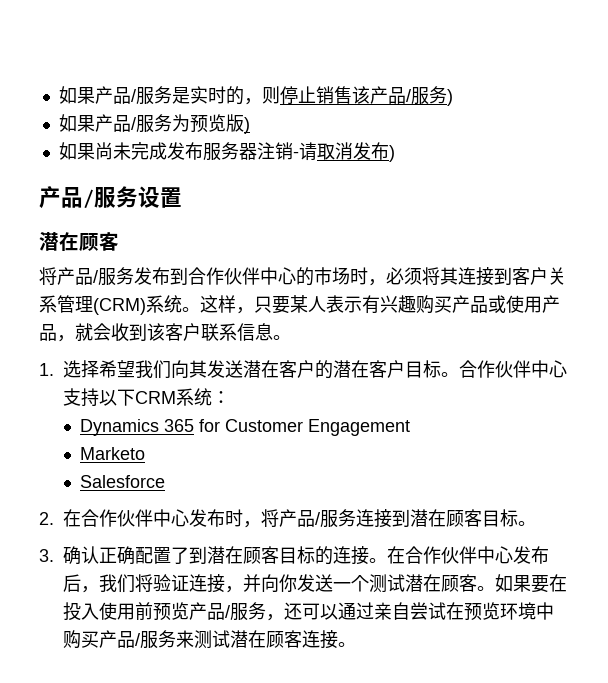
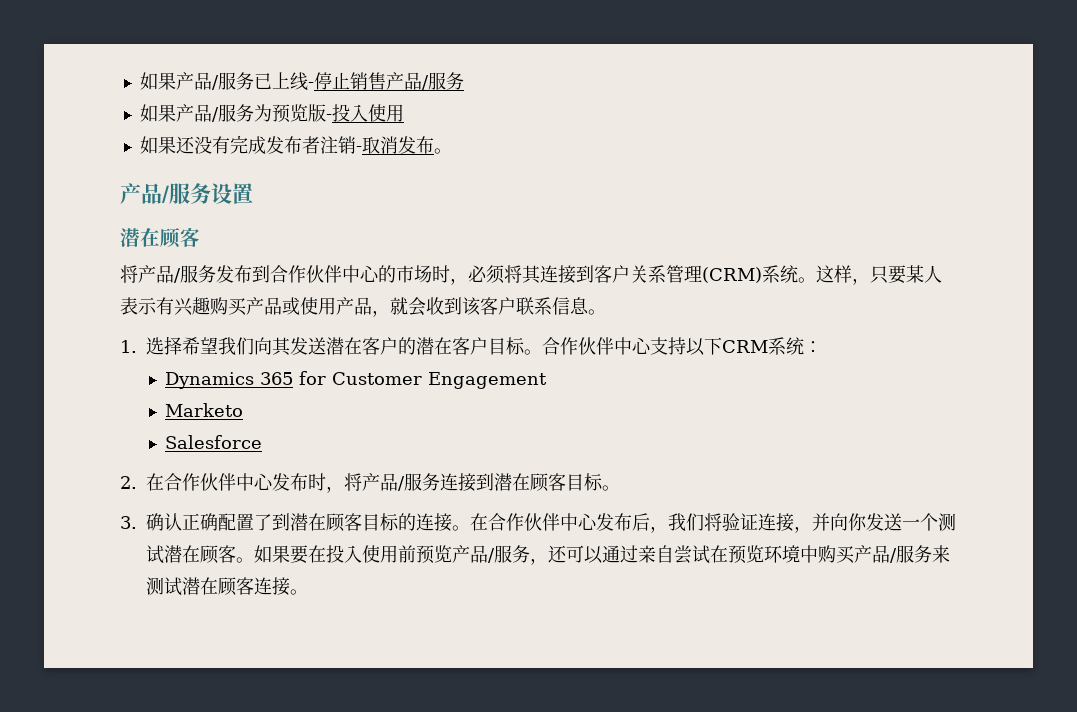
[58,86,280,105] 如果产品/服务是实时的，则 -> [139,72,314,91] 如果产品/服务已上线-
[351,86,453,106] 该产品/服务) -> [385,72,464,90] 产品/服务
[243,117,250,134] [58,142,131,160] ) // 如果尚未 -> [325,104,404,122] [139,136,230,154] -投入使用 // 如果还没有
[202,142,257,161] 服务器 -> [301,136,320,154] 者
[298,142,317,161] 请 -> (362, 149) none
[388,145,395,162] ) -> [433,148,452,154] 。

